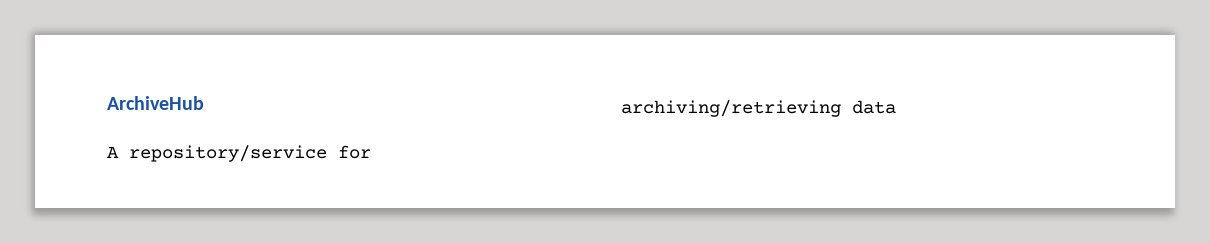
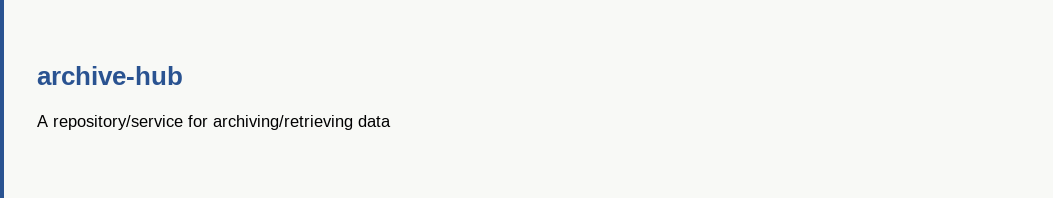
[107,96,204,110] ArchiveHub -> [37,66,183,85] archive-hub

